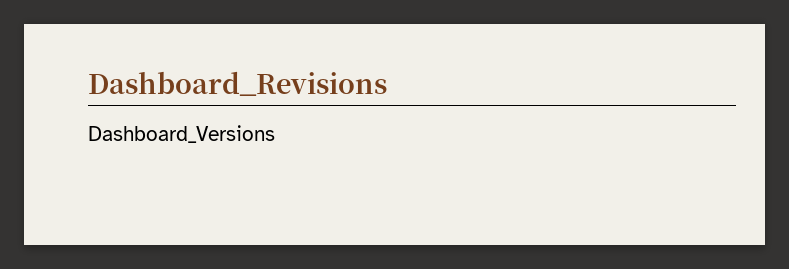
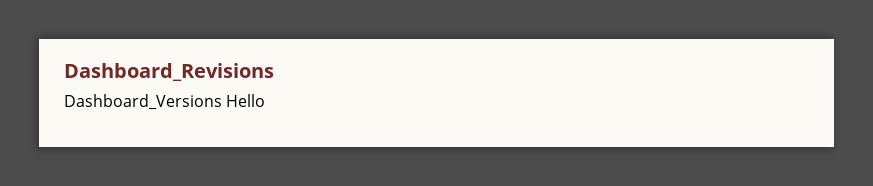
(275, 134) none -> [226,94,266,107] Hello

